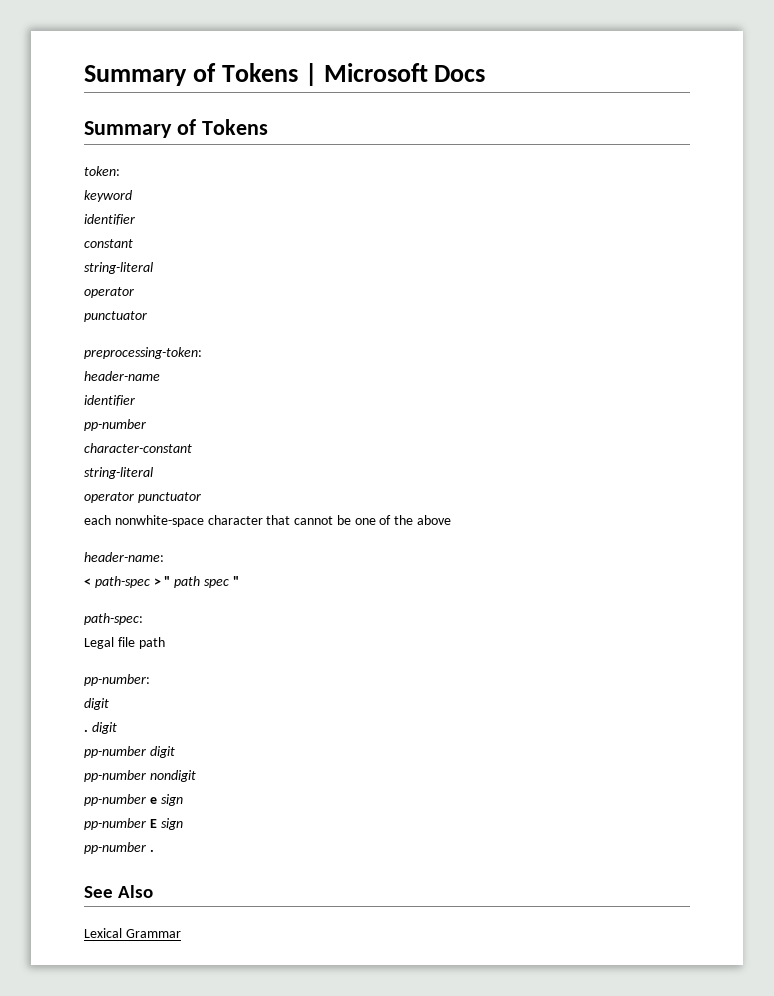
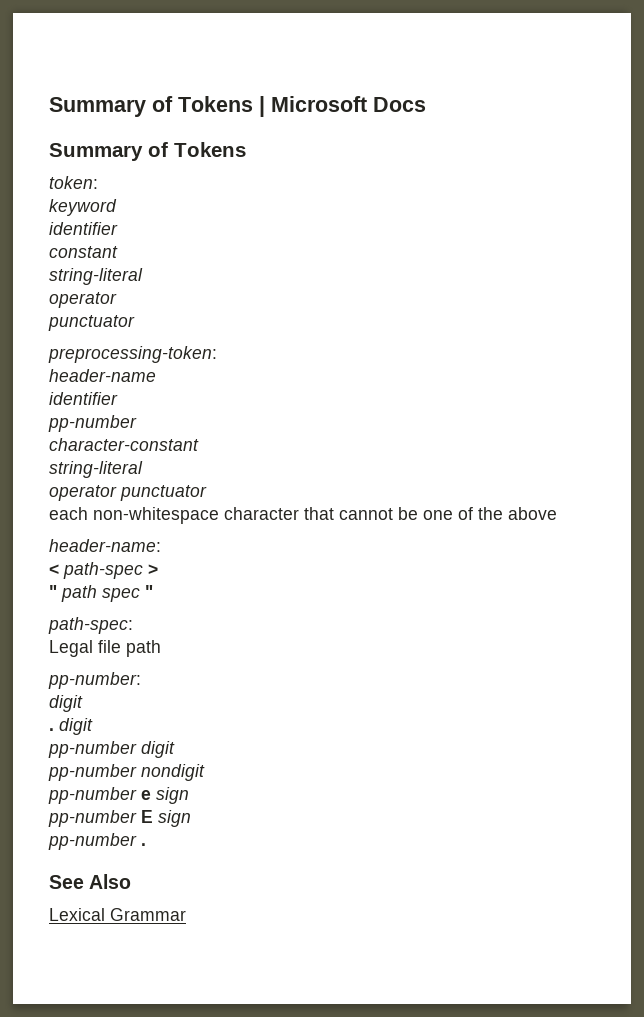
[114,515,204,527] nonwhite-space -> [93,507,219,524] non-whitespace
(161, 582) none -> (158, 569) //

